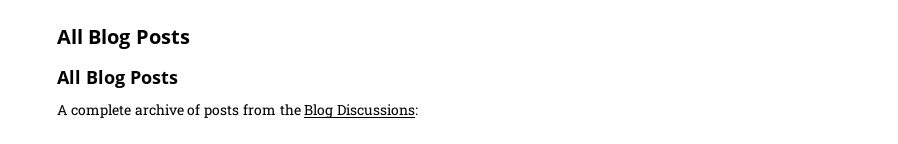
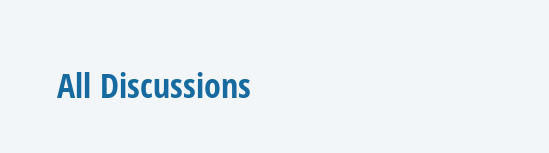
[57,29,190,49] [57,70,178,88] [57,104,419,118] All Blog Posts // All Blog Posts // A complete archive of posts from the Blog Discussions: -> [57,72,252,98] All Discussions

